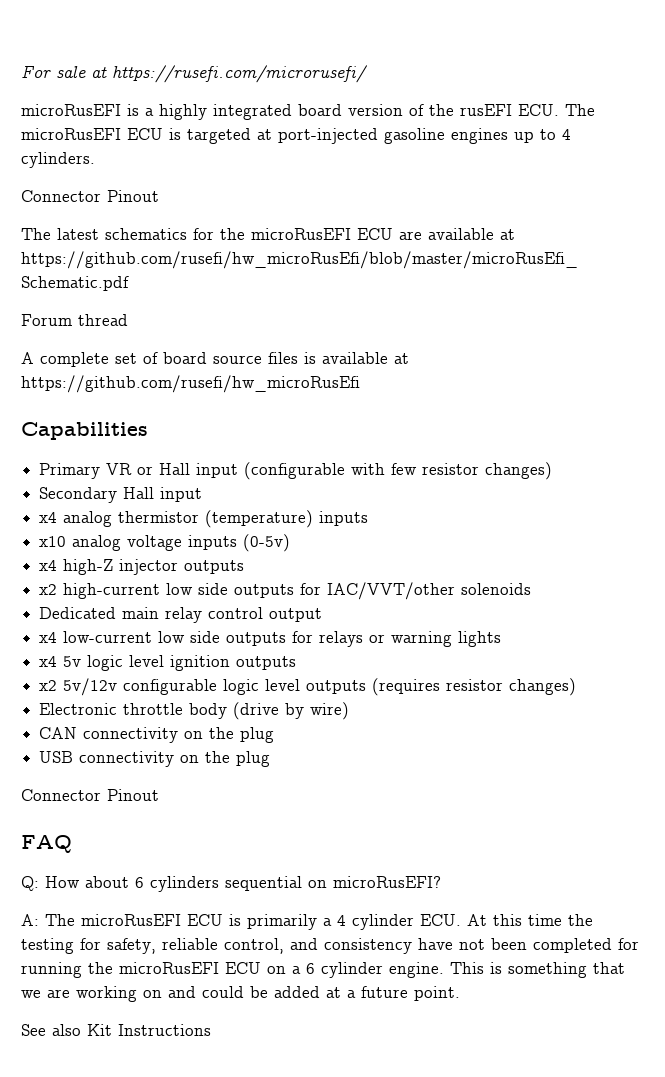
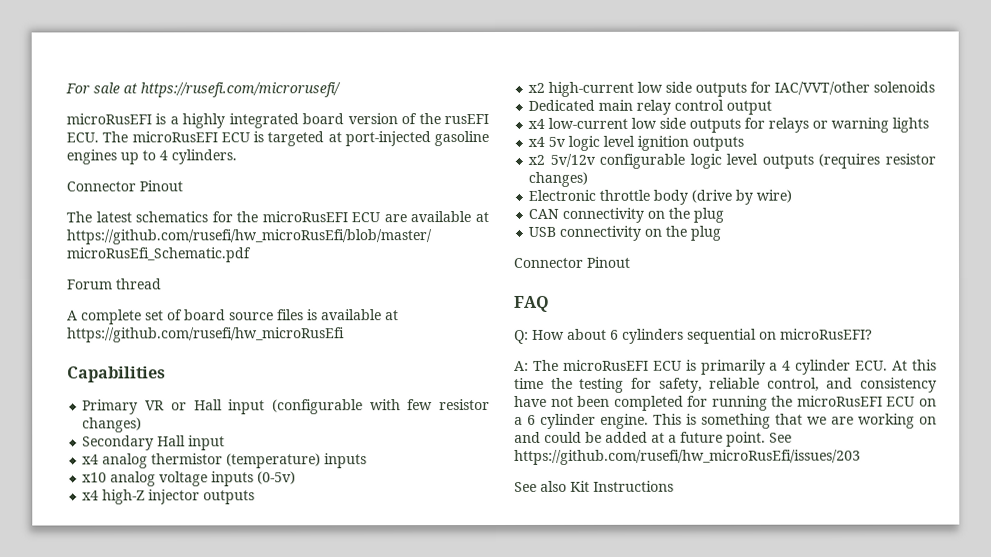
(460, 993) none -> [769,432,792,443] [514,449,861,465] See https://github.com/rusefi/hw_microRusEfi/issues/203

